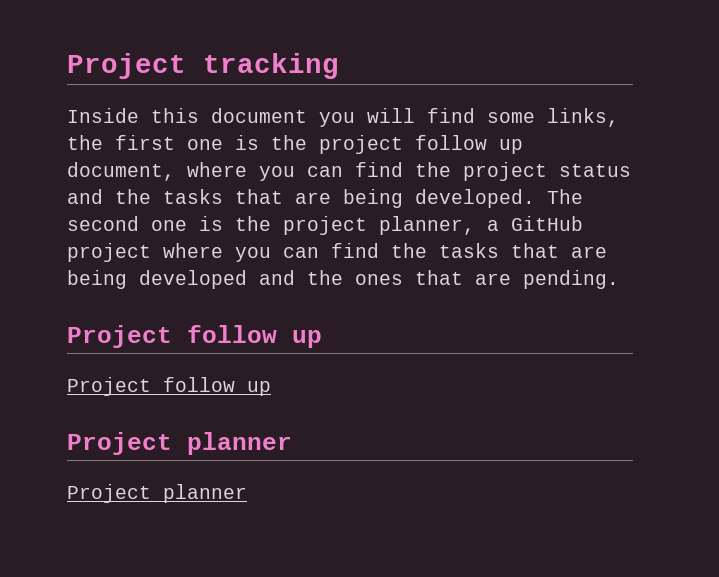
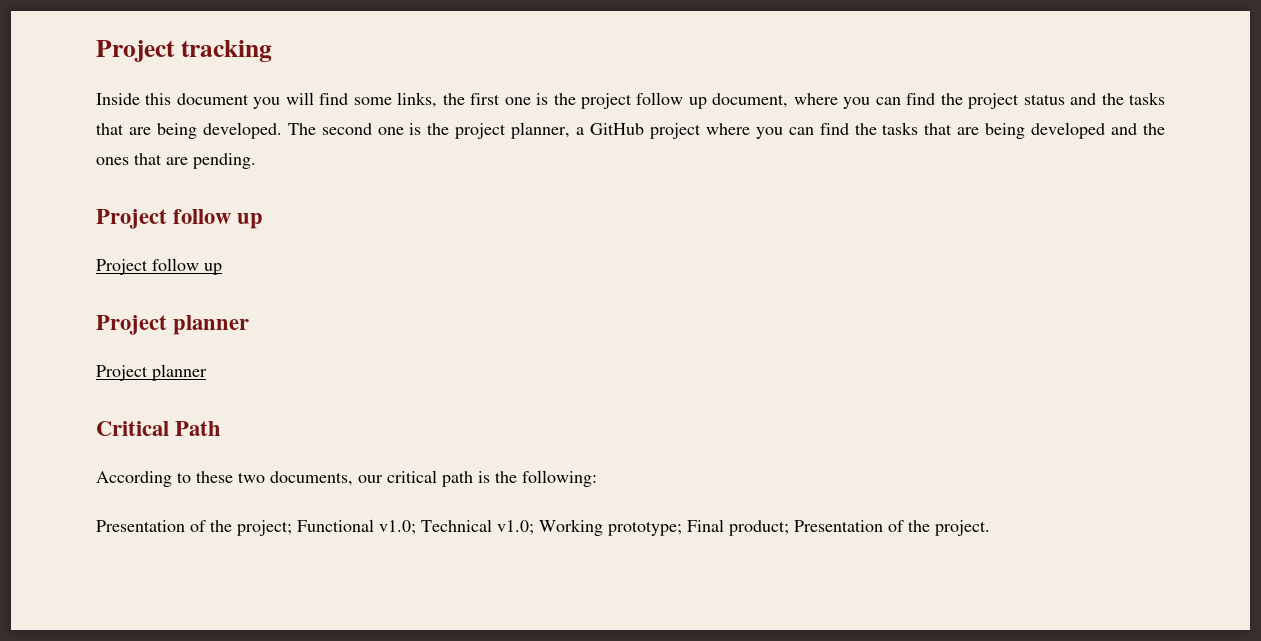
(247, 493) none -> [96,421,222,436] [96,470,597,487] [96,519,990,536] // Critical Path // According to these two documents, our critical path is the following: // Presentation of the project; Functional v1.0; Technical v1.0; Working prototype; Final product; Presentation of the project.

